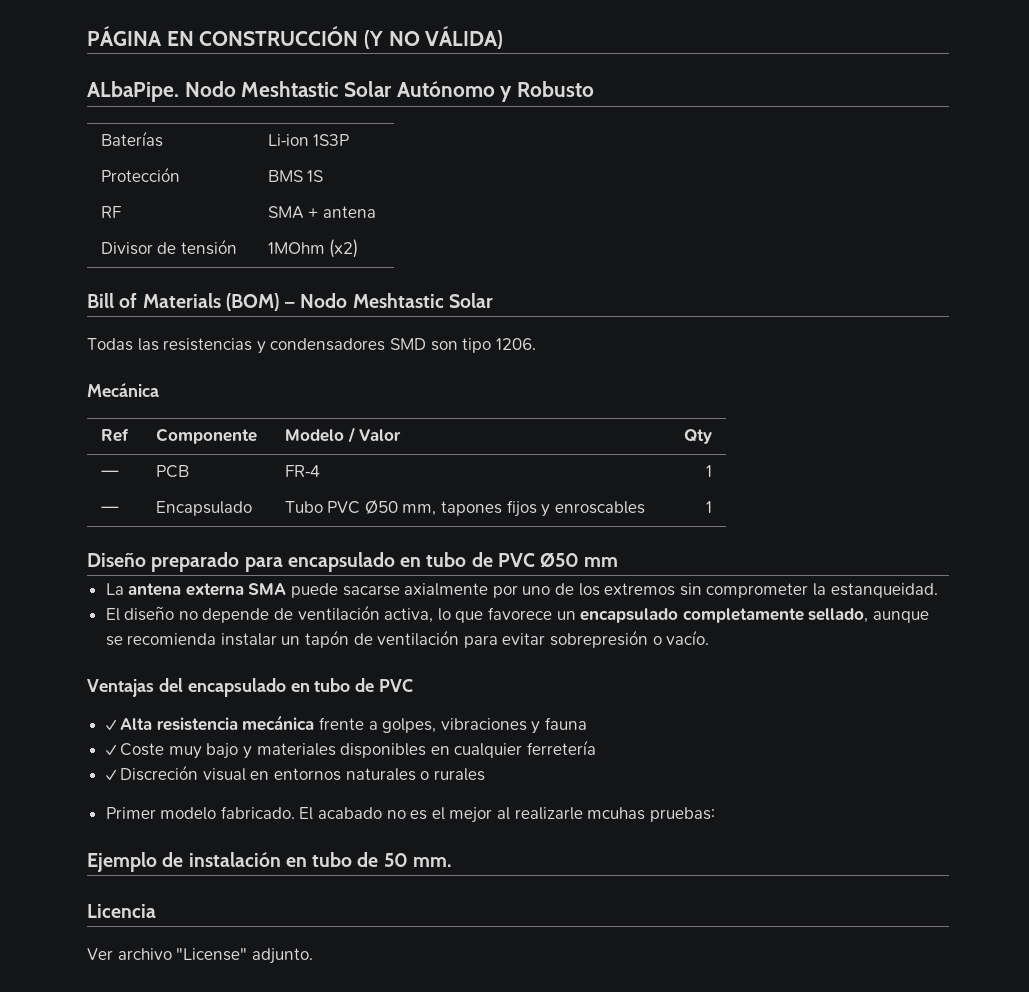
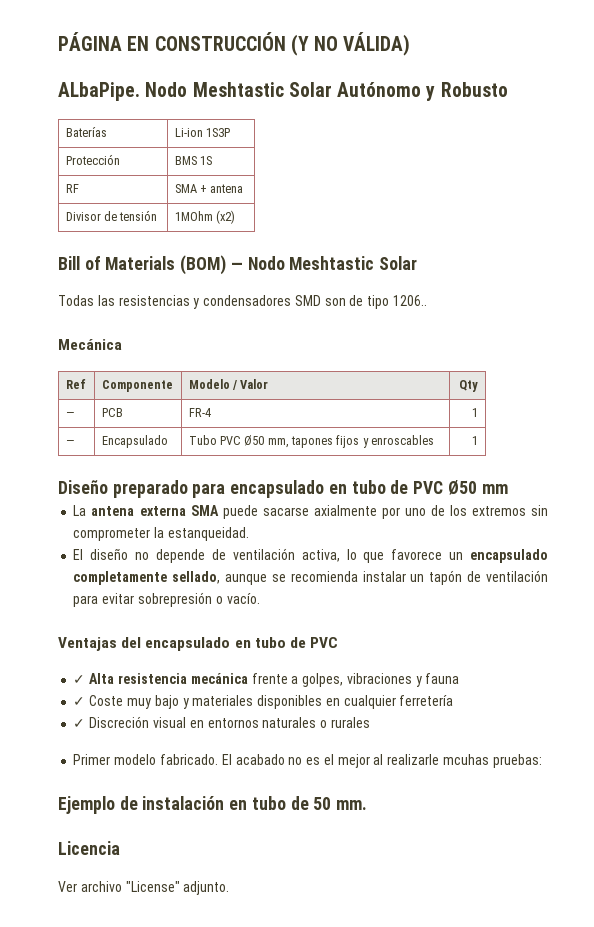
[462,338,536,353] tipo 1206. -> [349,295,428,309] de tipo 1206..

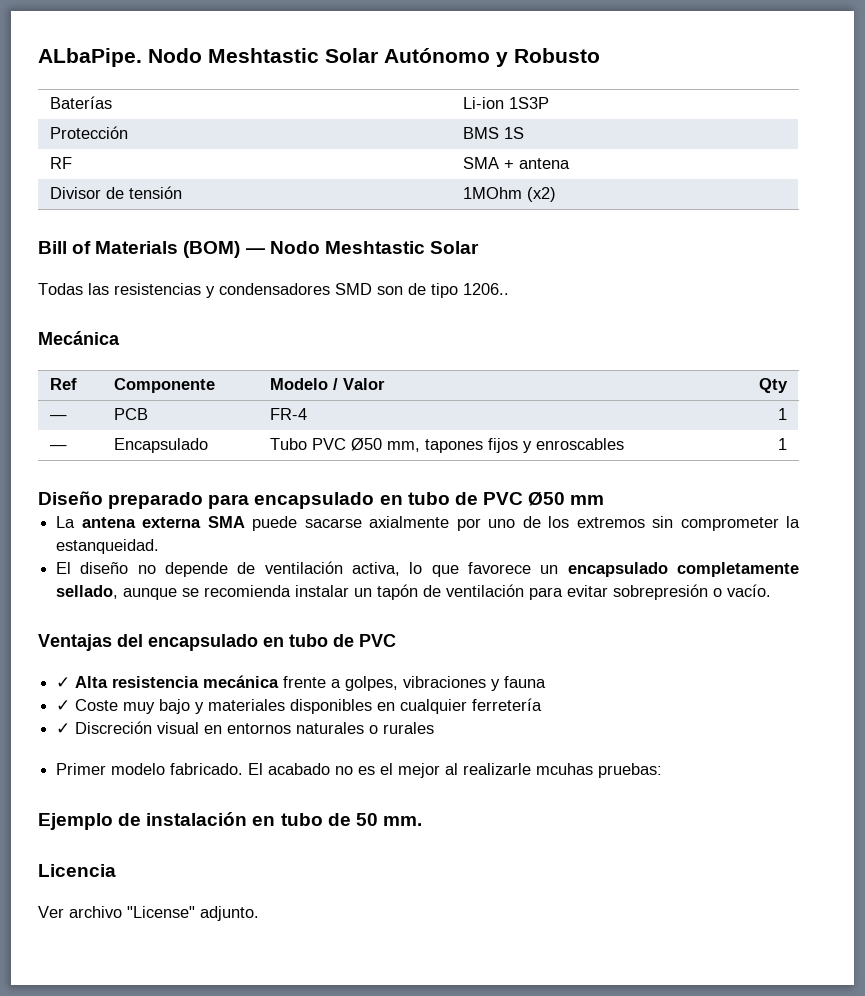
[58,32,411,56] PÁGINA EN CONSTRUCCIÓN (Y NO VÁLIDA) // -> (38, 57) none

